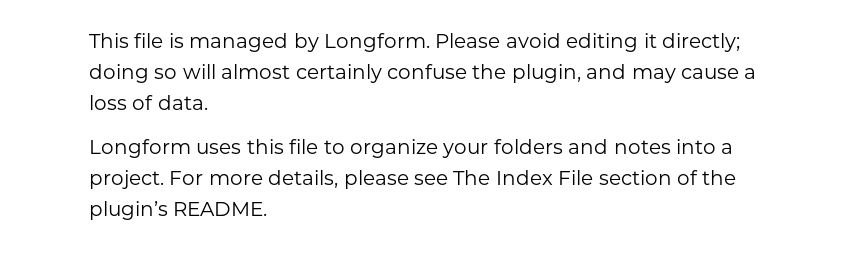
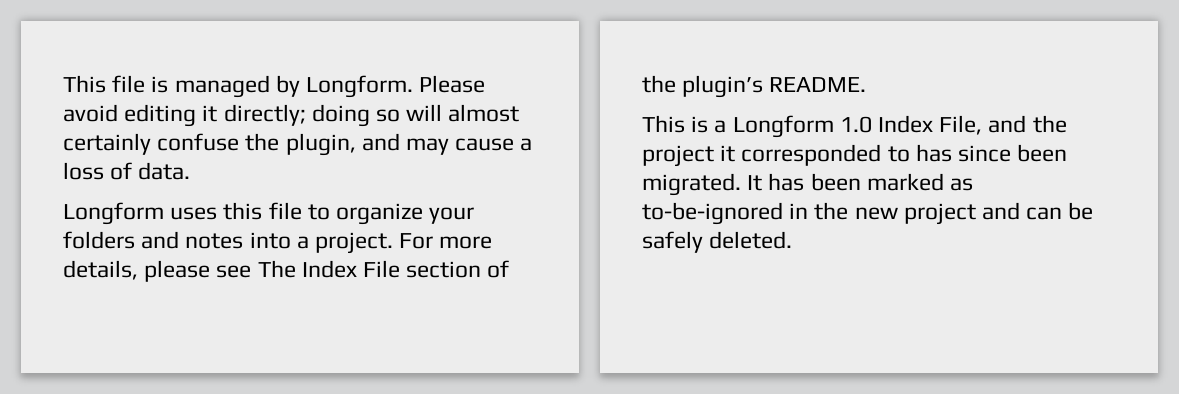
(268, 209) none -> [642,115,1067,138] [642,144,1068,167] [642,173,974,196] [642,202,1094,225] [642,231,793,253] // This is a Longform 1.0 Index File, and the project it corresponded to has since been migrated. It has been marked as to-be-ignored in the new project and can be safely deleted.

